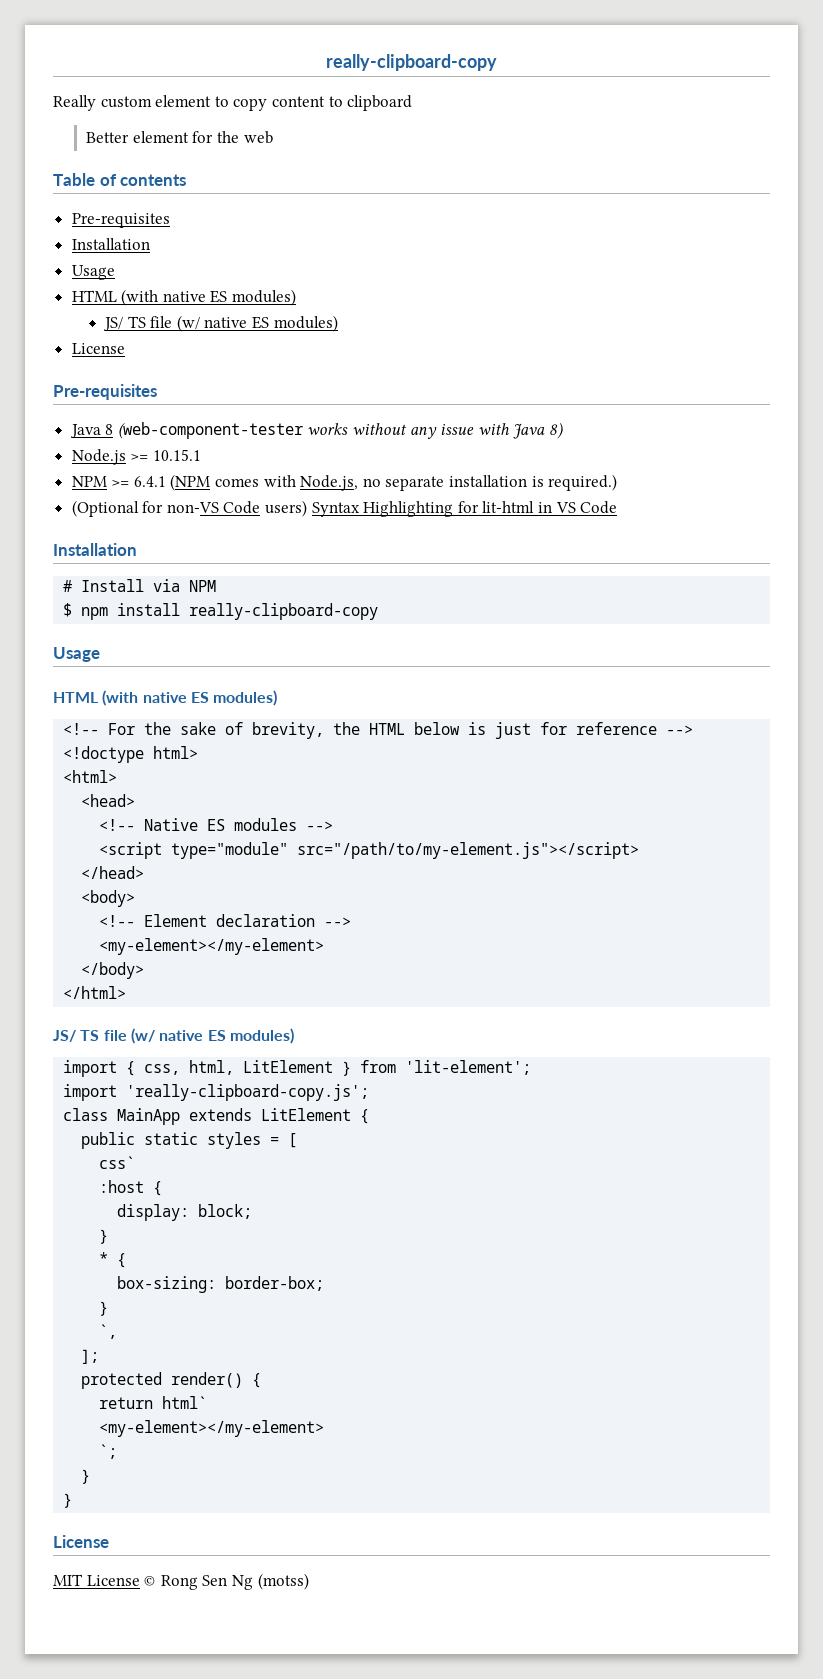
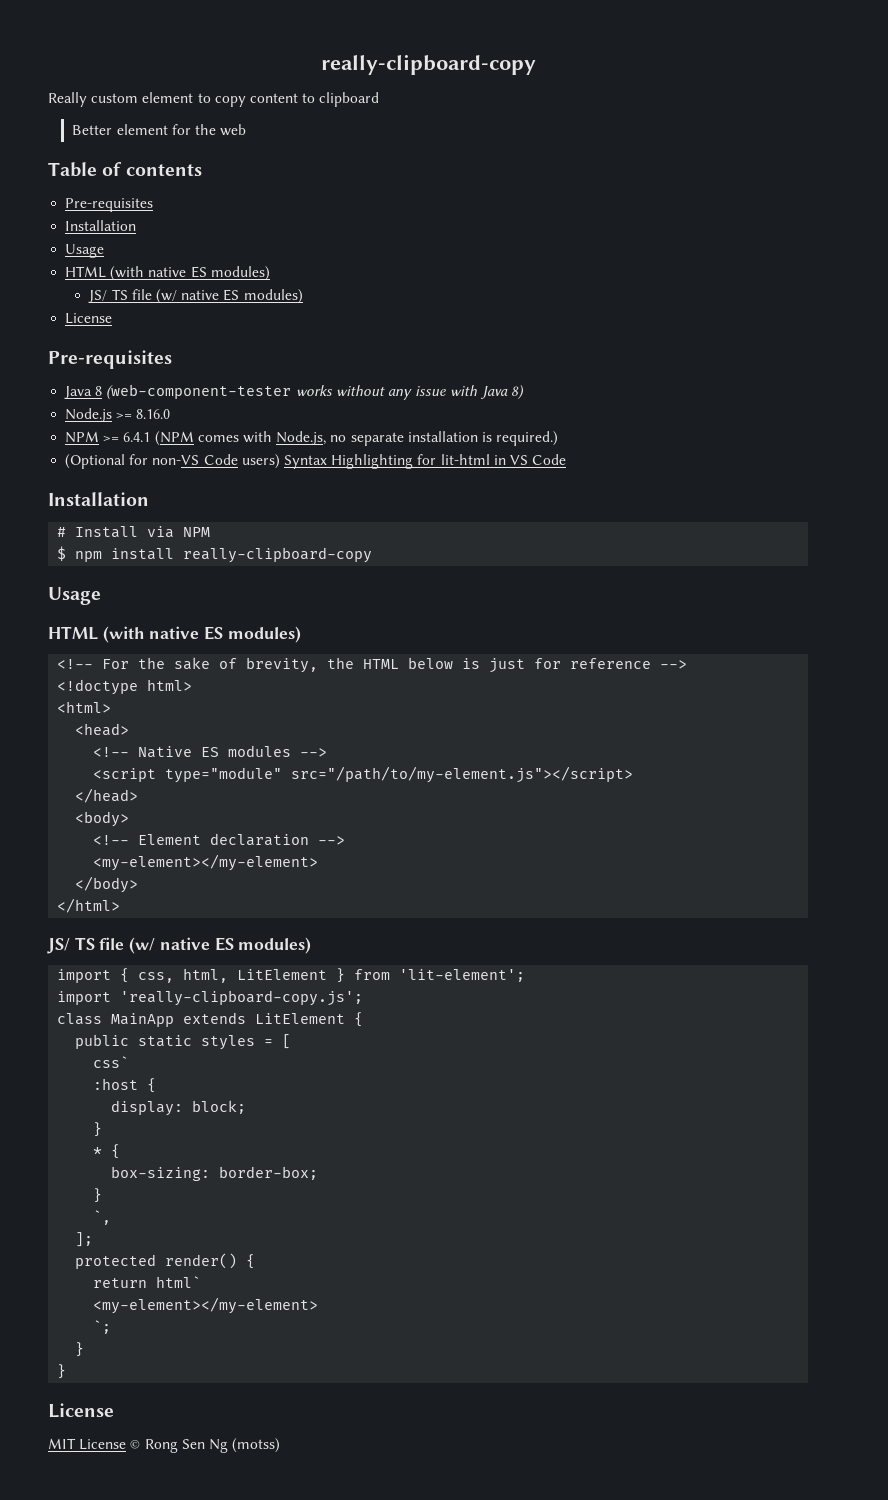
[152,449,201,461] 10.15.1 -> [136,409,171,419] 8.16.0

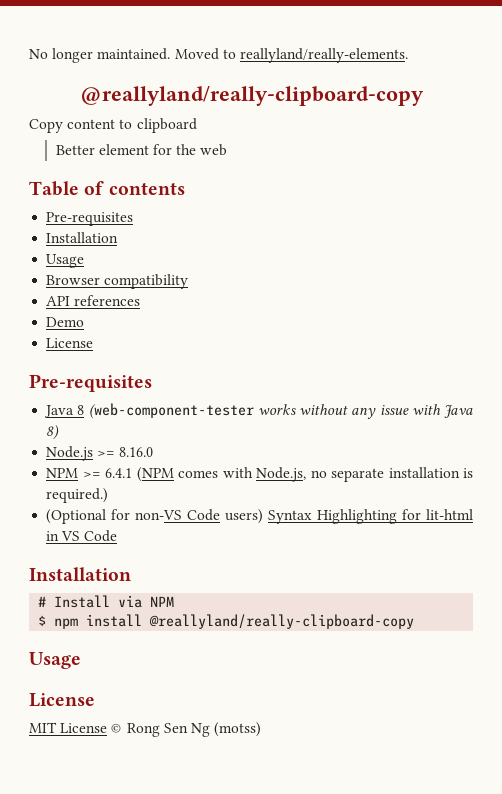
[320,54,536,75] [48,92,246,107] really-clipboard-copy // Really custom element to copy -> [29,48,408,63] [79,86,424,106] [29,119,63,133] No longer maintained. Moved to reallyland/really-elements. // @reallyland/really-clipboard-copy // Copy
[65,266,270,281] [88,289,303,304] HTML (with native ES modules) // JS/ TS file (w/ native ES modules) -> [46,274,189,289] [46,295,141,306] [46,317,85,327] Browser compatibility // API references // Demo
[183,547,373,563] [48,587,101,605] [48,626,301,643] [57,657,688,673] [57,679,193,695] [57,701,112,713] [75,723,130,736] [93,745,328,758] [93,766,634,783] [75,788,139,803] [75,811,130,827] [93,833,346,846] [93,854,319,871] [75,876,139,893] [57,898,121,913] [47,937,312,954] [57,968,526,983] [57,990,364,1006] [57,1012,364,1027] [75,1034,292,1050] [93,1056,130,1068] [93,1078,157,1093] [111,1100,247,1116] [93,1122,103,1137] [93,1144,121,1159] [111,1166,319,1181] [93,1188,103,1203] [93,1210,112,1225] [75,1232,94,1247] [75,1253,256,1269] [93,1276,202,1288] [93,1297,319,1314] [93,1320,112,1334] [75,1342,85,1357] [57,1364,67,1379] really-clipboard-copy // Usage // HTML (with native ES modules) // <!-- For the sake of brevity, the HTML below is just for reference --> // <!doctype html> // <html> // <head> // <!-- Native ES modules --> // <script type="module" src="/path/to/my-element.js"></script> // </head> // <body> // <!-- Element declaration --> // <my-element></my-element> // </body> // </html> // JS/ TS file (w/ native ES modules) // import { css, html, LitElement } from 'lit-element'; // import 'really-clipboard-copy.js'; // class MainApp extends LitElement { // public static styles = [ // css` // :host { // display: block; // } // * { // box-sizing: border-box; // } // `, // ]; // protected render() { // return html` // <my-element></my-element> // `; // } // } -> [149,614,415,629] [29,652,81,669] @reallyland/really-clipboard-copy // Usage

